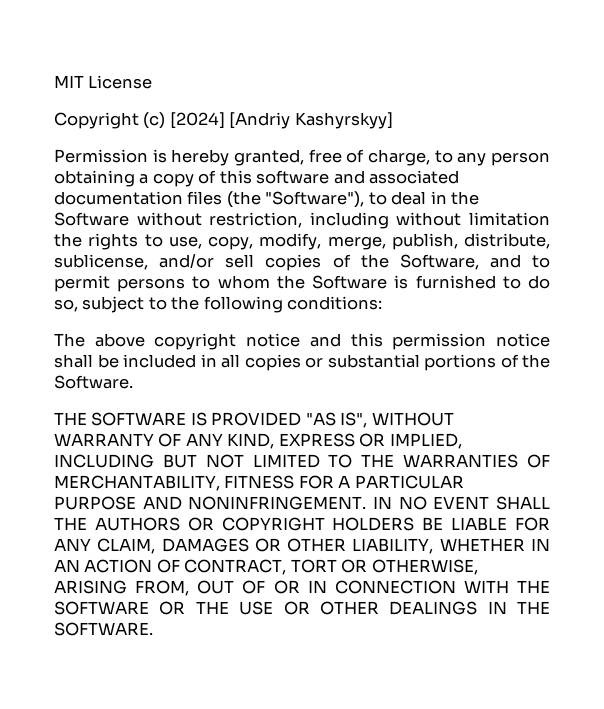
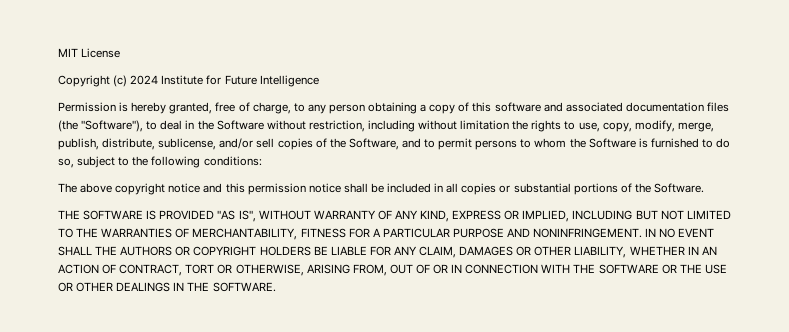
[169,112,393,129] [2024] [Andriy Kashyrskyy] -> [130,75,319,87] 2024 Institute for Future Intelligence

